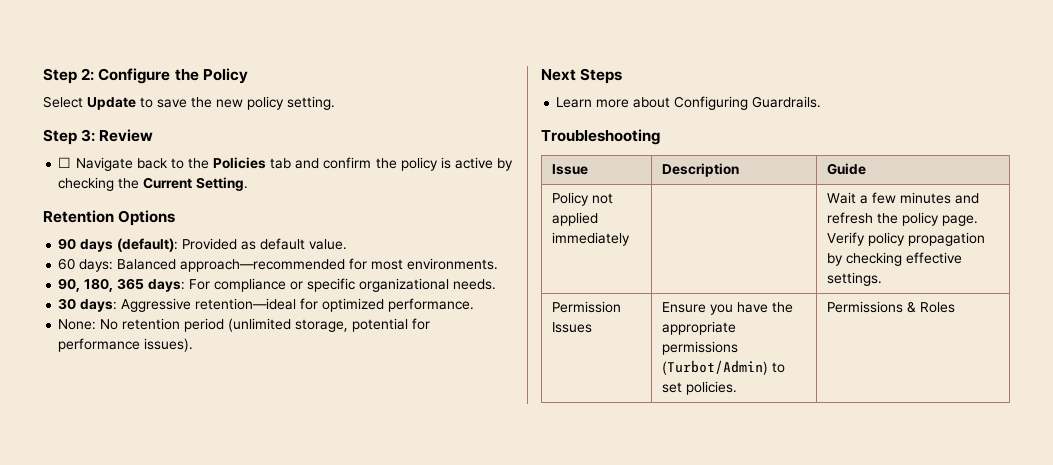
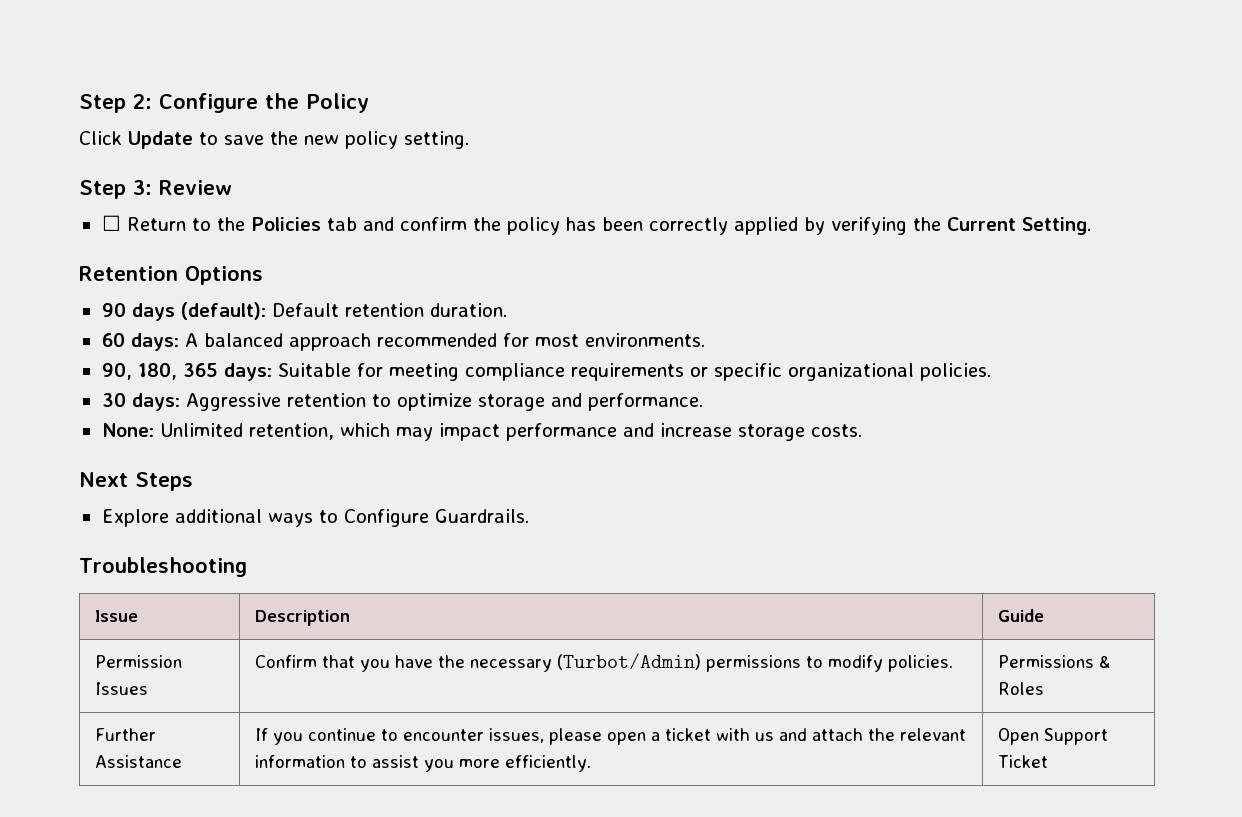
[43,96,83,108] Select -> [79,131,122,145] Click
[75,157,168,171] Navigate back -> [126,217,186,231] Return
[440,157,514,171] [58,177,115,191] is active by checking -> [565,217,907,235] has been correctly applied by verifying
[182,238,348,250] [58,258,346,272] Provided as default value. // 60 days: Balanced approach—recommended -> [271,303,507,317] [101,333,497,351] Default retention duration. // 60 days: A balanced approach recommended
[189,278,287,292] For compliance -> [277,363,684,381] Suitable for meeting compliance requirements
[453,279,497,290] needs. -> [919,363,991,381] policies.
[195,298,475,312] [58,318,431,332] [58,338,194,352] [541,68,623,84] [556,96,749,110] retention—ideal for optimized performance. // None: No retention period (unlimited storage, potential for performance issues). // Next Steps // Learn more about Configuring -> [286,393,703,411] [101,423,862,441] [79,472,193,491] [101,509,429,527] retention to optimize storage and performance. // None: Unlimited retention, which may impact performance and increase storage costs. // Next Steps // Explore additional ways to Configure
[551,192,613,206] [551,212,598,226] [551,232,630,246] [826,192,979,204] [826,212,978,226] [826,232,985,246] [826,252,962,266] [826,272,882,286] // Policy not applied immediately | | Wait a few minutes and refresh the policy page. Verify policy propagation by checking effective settings. -> (1045, 615) none
[661,302,706,313] Ensure -> [255,655,356,668] Confirm that
[661,321,736,335] [661,341,738,355] [661,360,785,375] [661,382,682,393] appropriate permissions (Turbot/Admin) to set -> [470,653,884,672] necessary (Turbot/Admin) permissions to modify
(955, 307) none -> [95,728,157,741] [95,755,183,768] [255,728,967,745] [255,755,592,772] [998,728,1109,745] [998,755,1049,768] // Further Assistance | If you continue to encounter issues, please open a ticket with us and attach the relevant information to assist you more efficiently. | Open Support Ticket

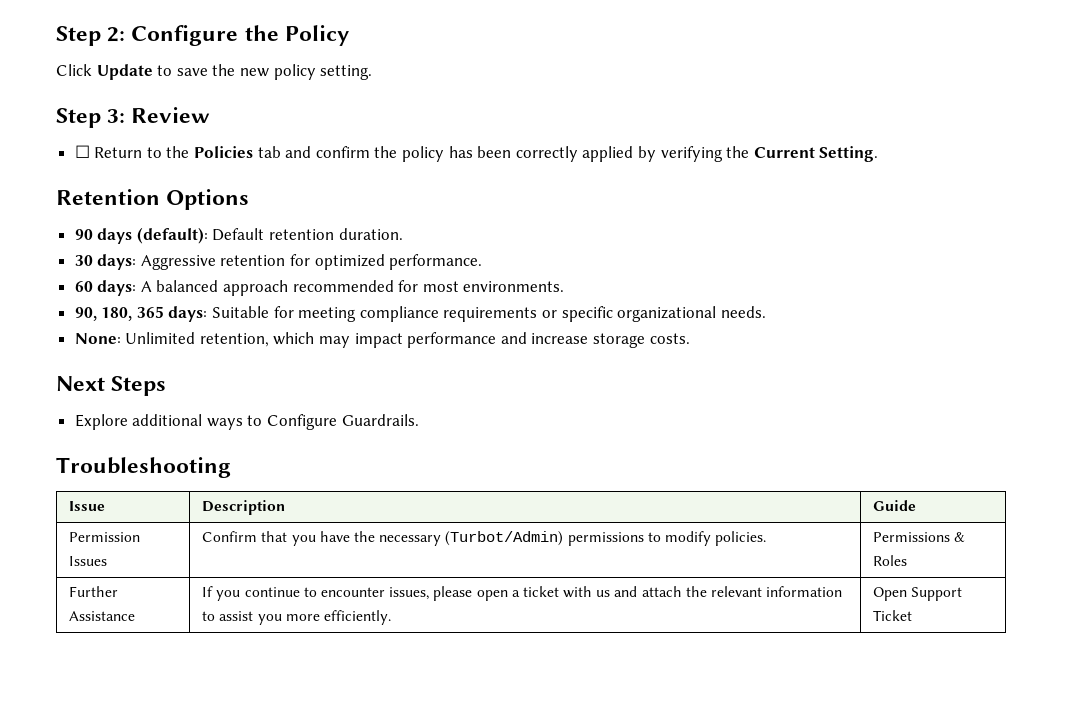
(507, 310) none -> [74,254,483,270] // 30 days: Aggressive retention for optimized performance.
[919,363,991,381] [101,393,703,411] policies. // 30 days: Aggressive retention to optimize storage and performance. -> [720,306,766,318] needs.

